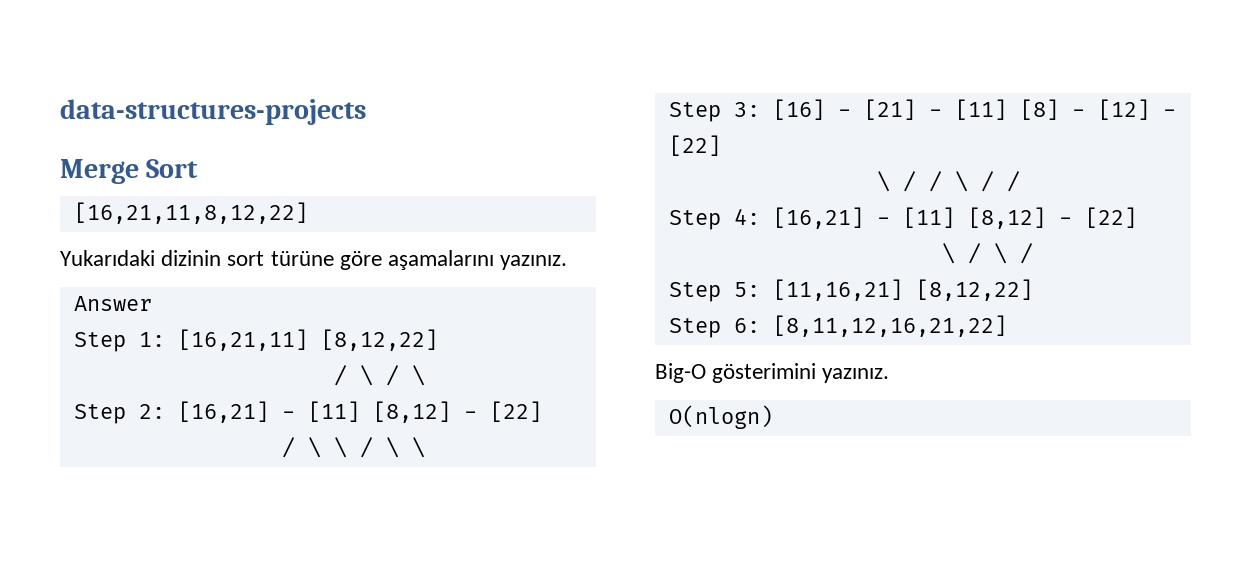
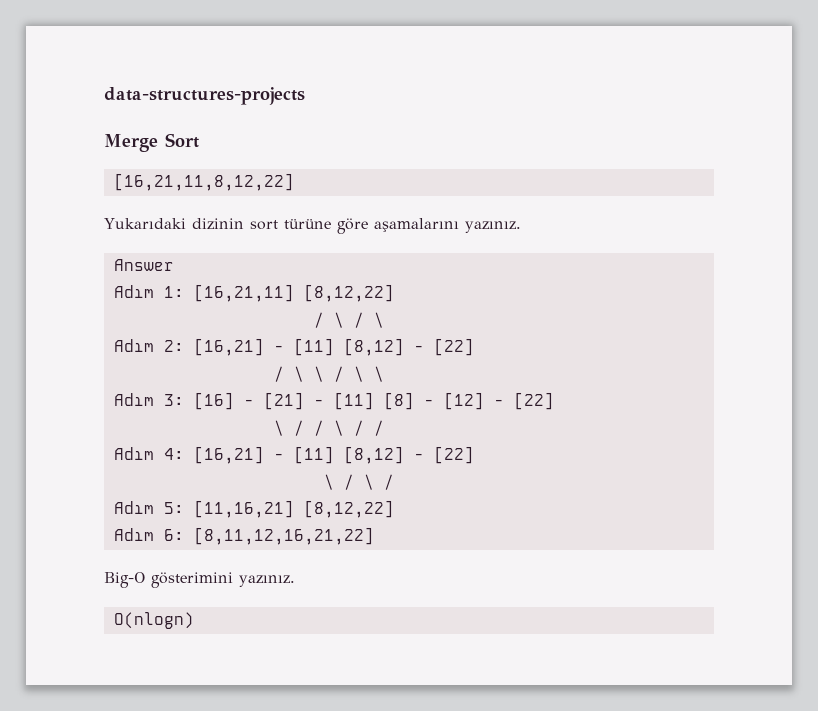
[73,332,126,352] Step -> [113,285,154,298] Adım
[73,404,126,424] Step -> [113,339,154,352] Adım
[668,102,721,122] Step -> [113,393,154,406] Adım
[668,210,721,230] Step -> [113,447,154,460] Adım
[668,282,721,302] Step -> [113,501,154,514] Adım
[668,318,721,338] Step -> [113,528,154,541] Adım

